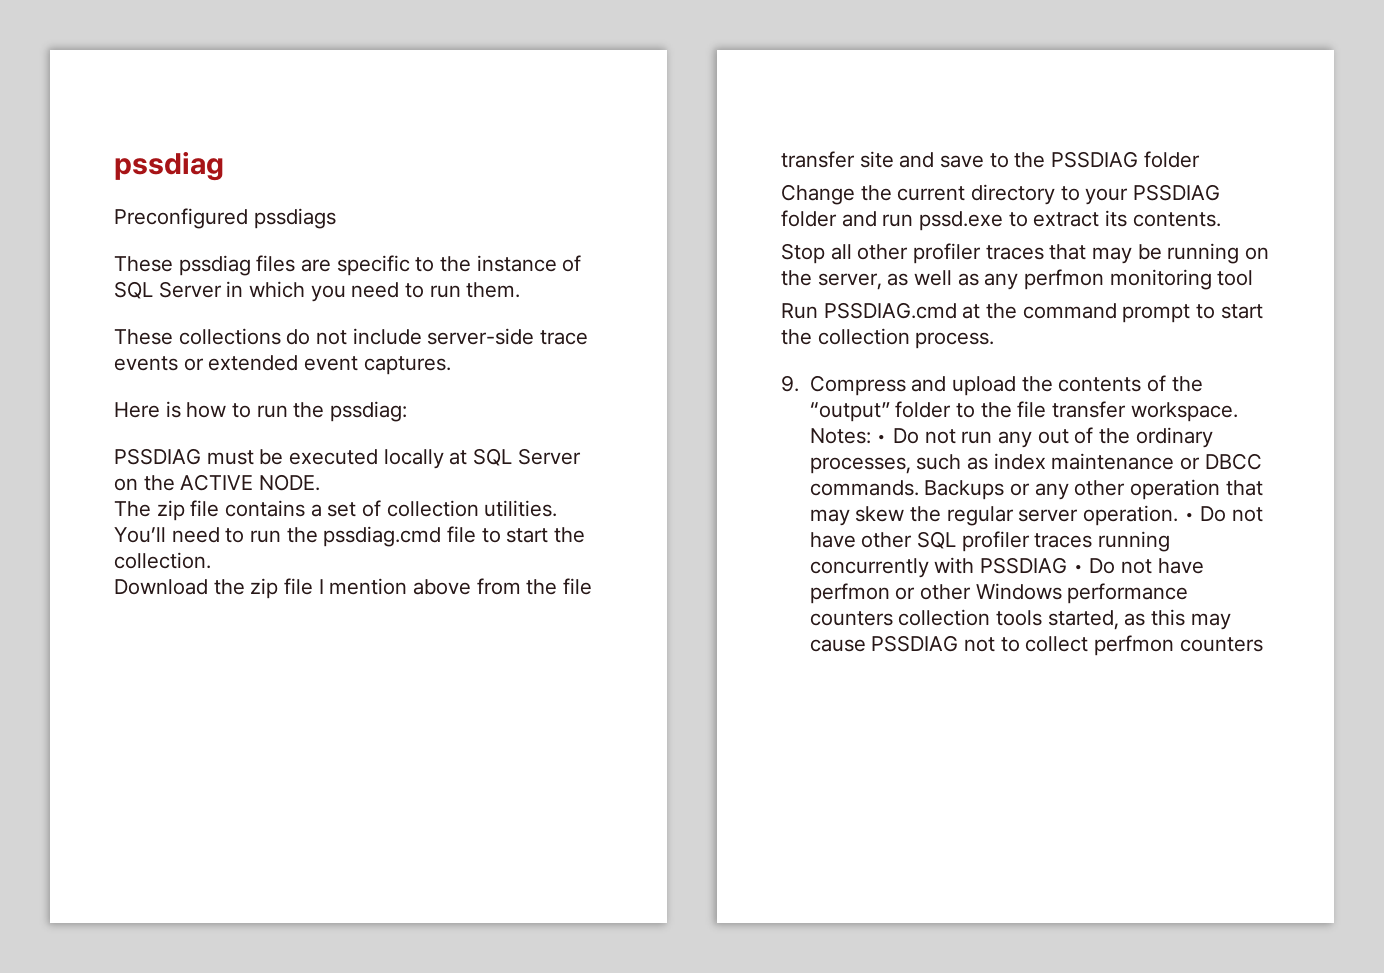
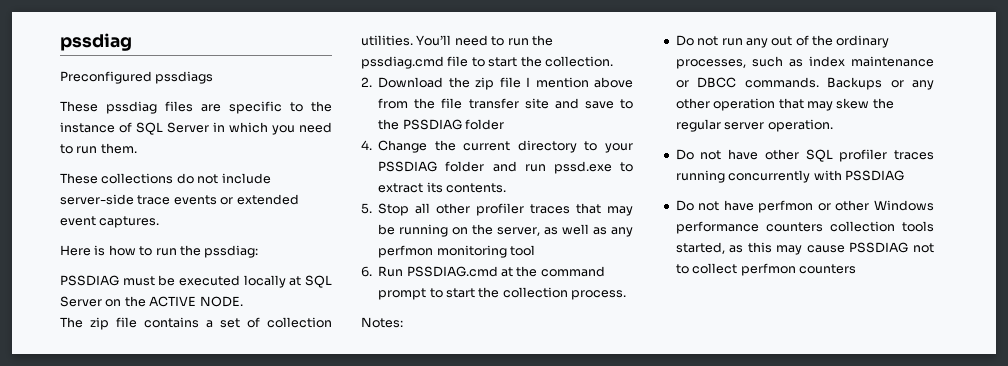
(211, 560) none -> [361,77,372,87] 2.
(1200, 159) none -> [361,140,372,150] 4.
(1221, 219) none -> [361,203,372,214] 5.
(1254, 278) none -> [361,266,372,277] 6.
[781,375,1203,396] [809,401,1238,422] 9. Compress and upload the contents of the “output” folder to the file transfer workspace. -> (627, 295) none
[876,434,888,443] • -> (403, 322) //
[1183,512,1195,521] • -> (833, 125) //
[1072,564,1084,573] • -> (904, 175) //

